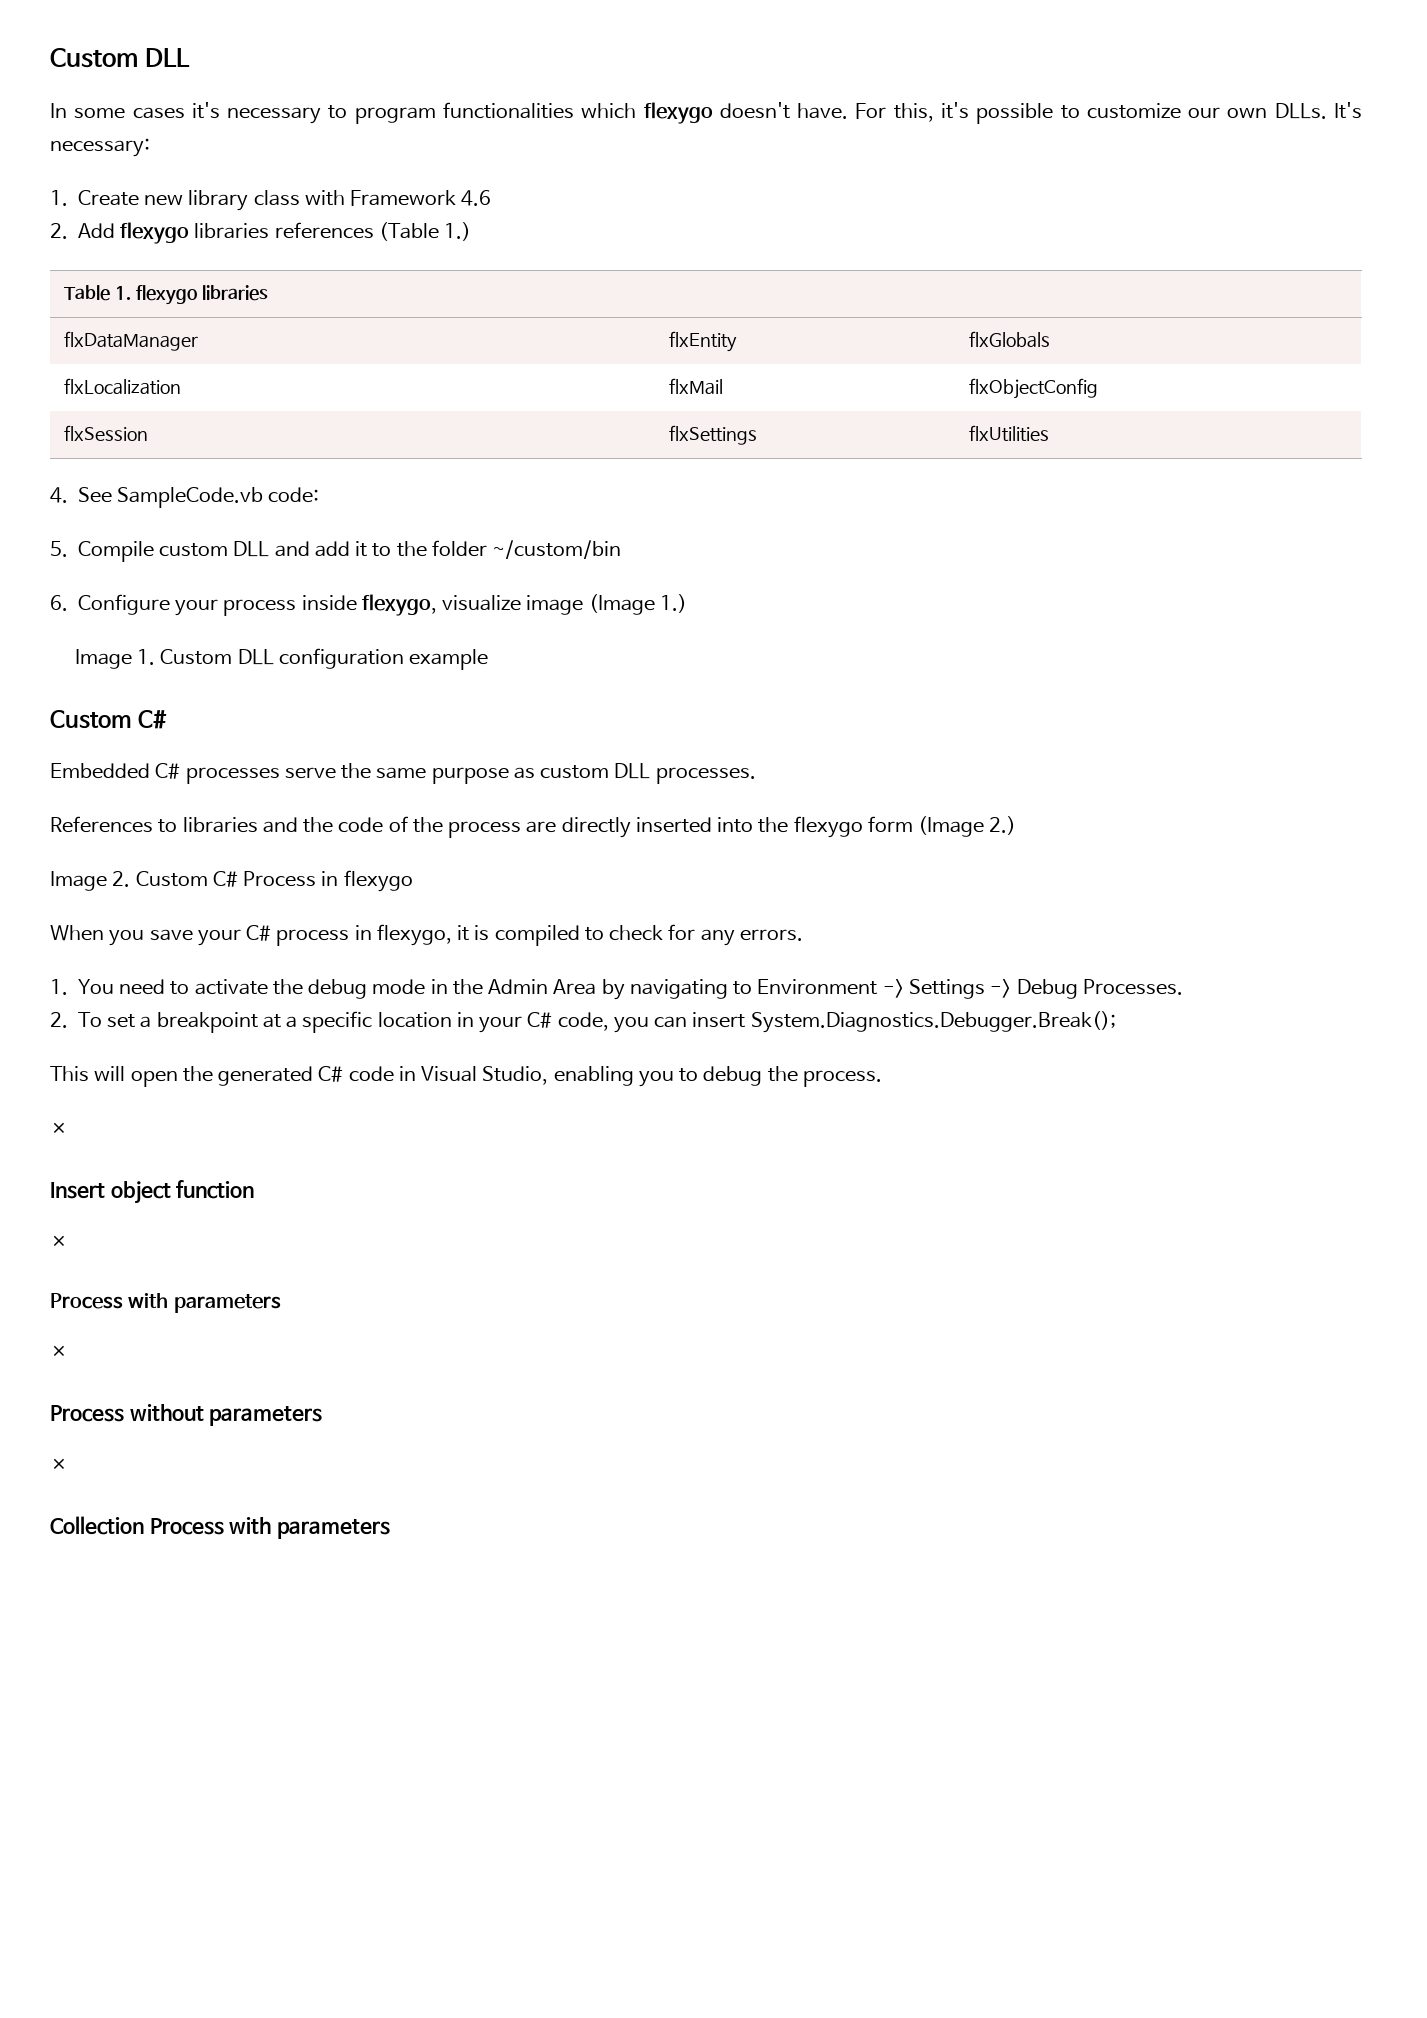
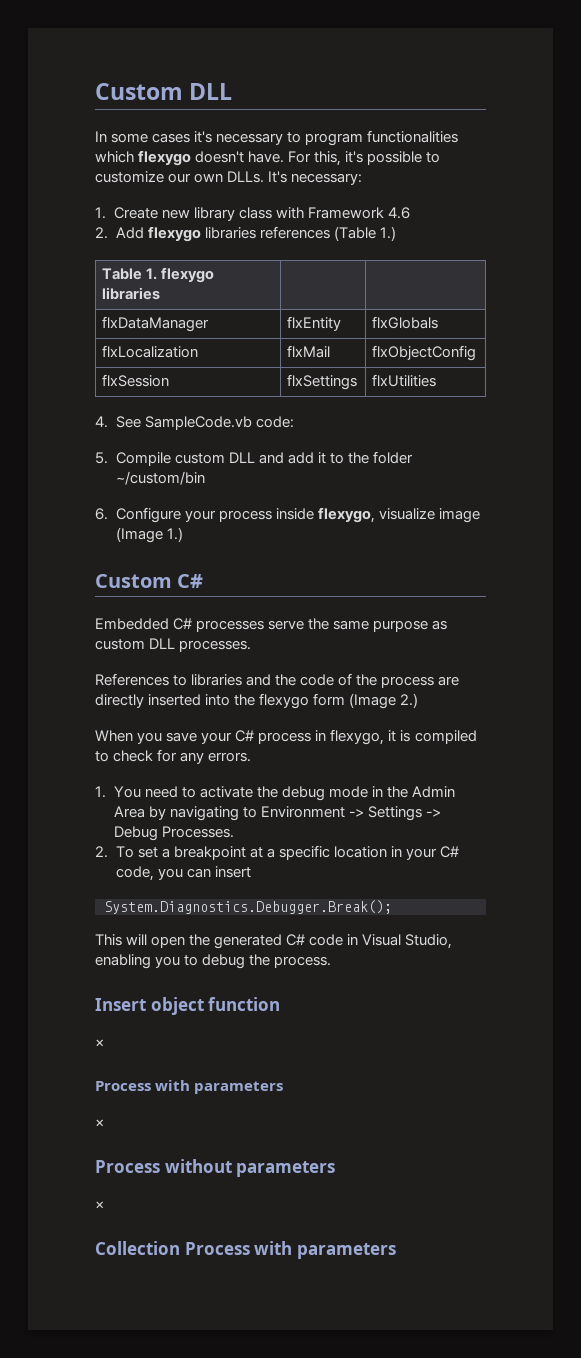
[74,648,489,670] // Image 1. Custom DLL configuration example -> (183, 534) none
[50,870,413,892] // Image 2. Custom C# Process in flexygo -> (419, 700) none
(746, 1020) none -> (251, 872) //
[50,1122,68,1135] // × -> (332, 962) none

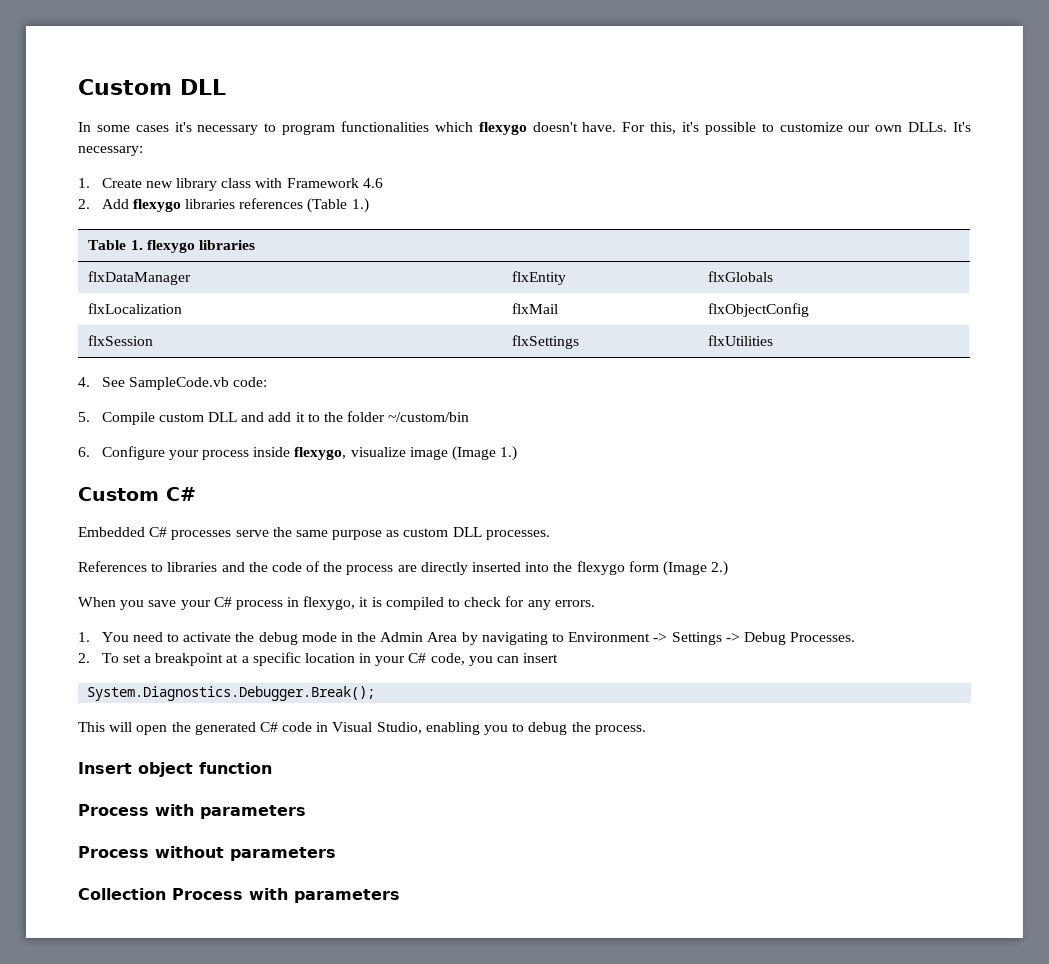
[95,1039,104,1047] [95,1080,284,1094] [95,1119,104,1127] // × // Process with parameters // × -> [78,804,306,819] // Process with parameters
[95,1201,104,1209] // × -> (336, 854) none

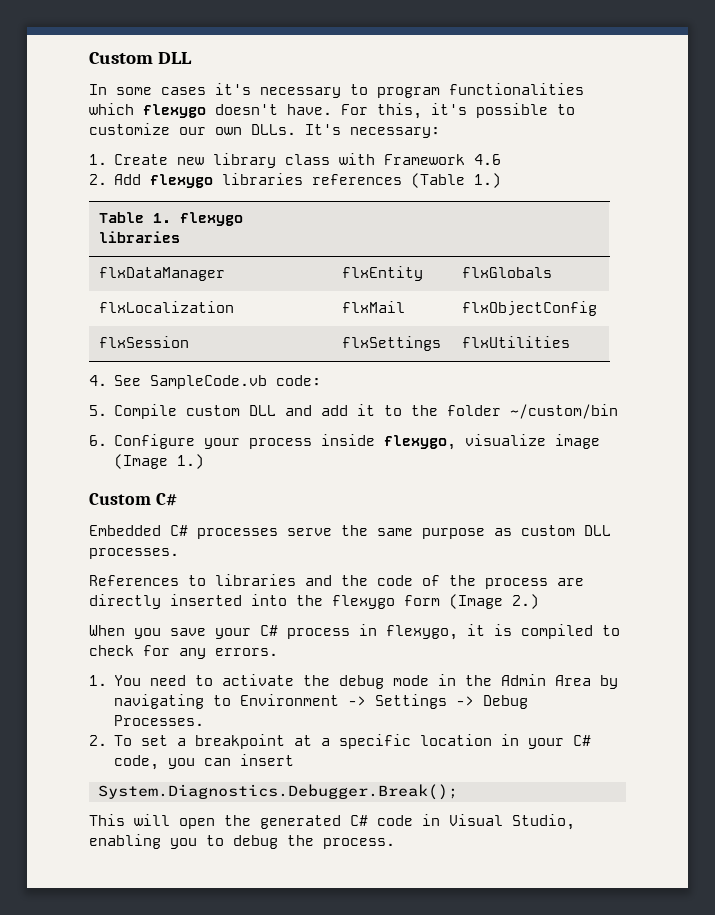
[78,762,272,777] [78,804,306,819] [78,846,336,861] [78,888,400,903] // Insert object function // Process with parameters // Process without parameters // Collection Process with parameters -> (395, 843) none

